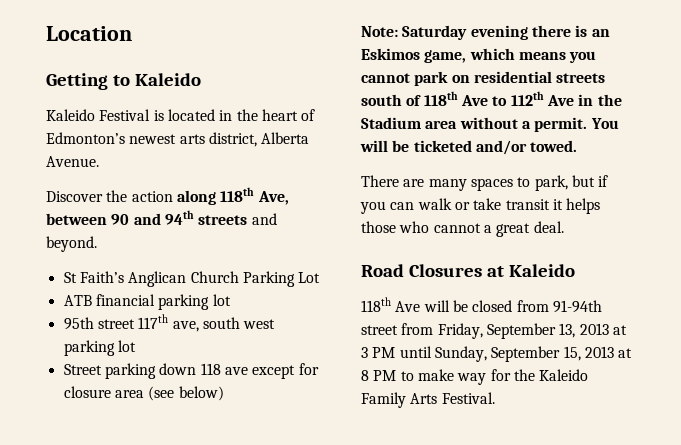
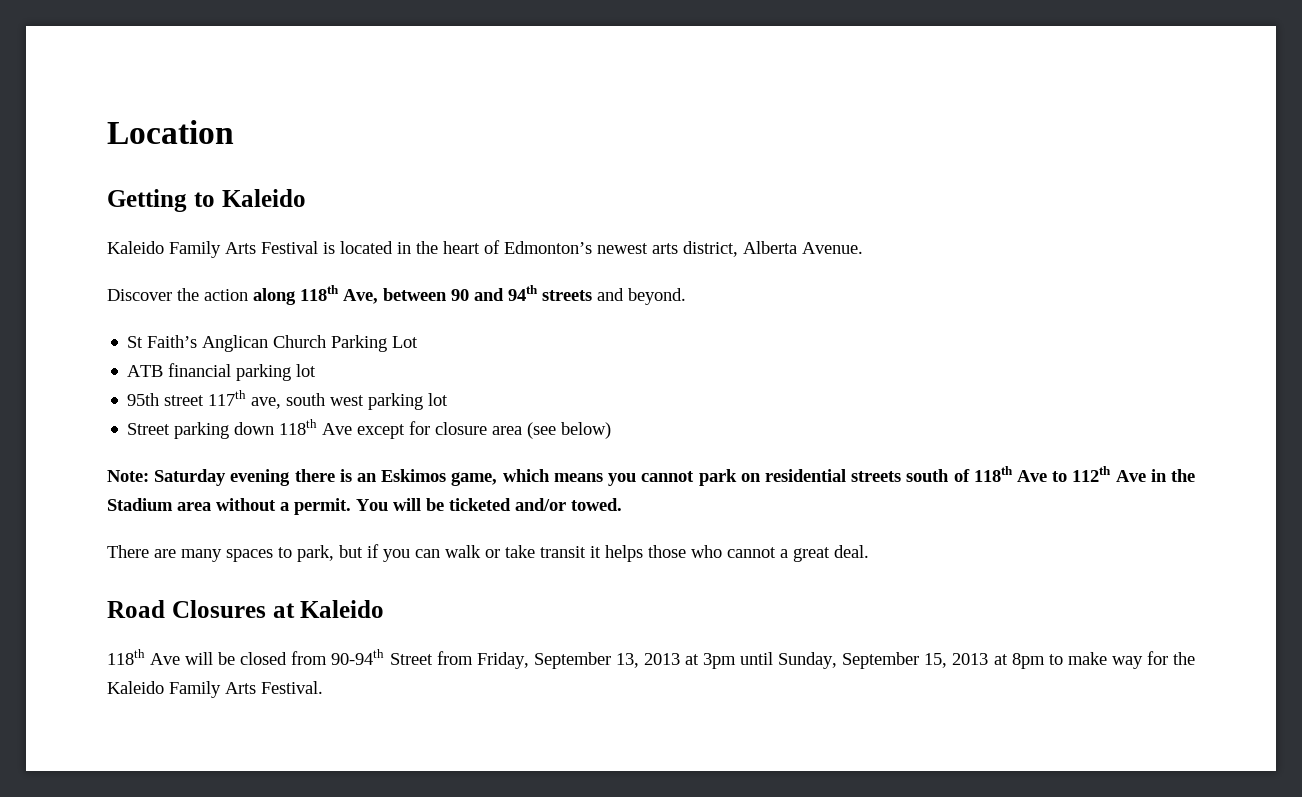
(95, 115) none -> [169,241,256,258] Family Arts
[200,363,248,375] 118 ave -> [279,419,353,435] 118th Ave
[552,300,602,313] [361,325,398,335] 91-94th street -> [331,649,433,665] 90-94th Street
[361,347,396,358] 3 PM -> [703,653,737,669] 3pm
[361,370,397,381] 8 PM -> [1011,653,1045,669] 8pm

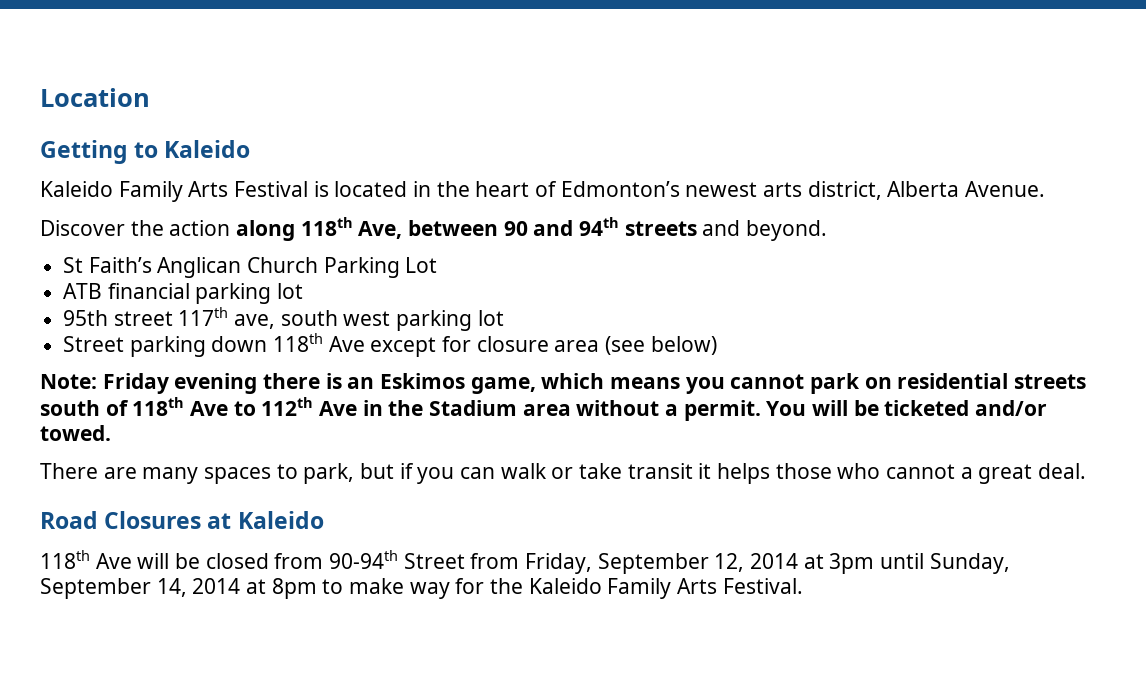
[154,469,227,486] Saturday -> [102,373,169,394] Friday
[615,653,680,668] 13, 2013 -> [714,553,799,572] 12, 2014
[924,653,989,668] 15, 2013 -> [156,578,241,597] 14, 2014

